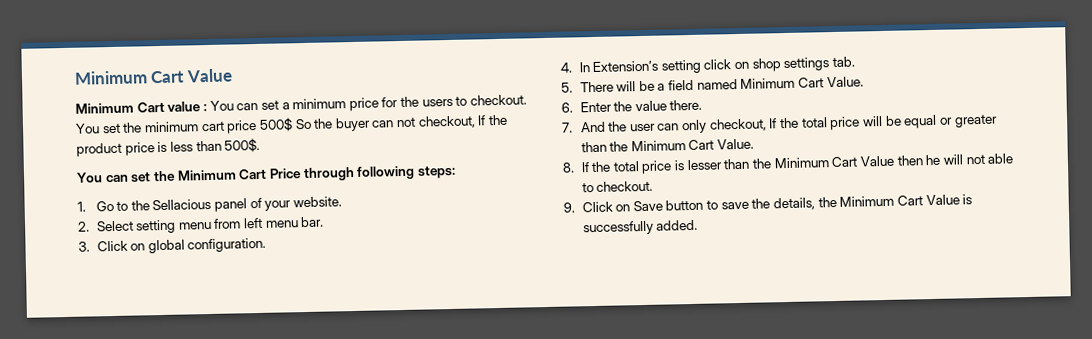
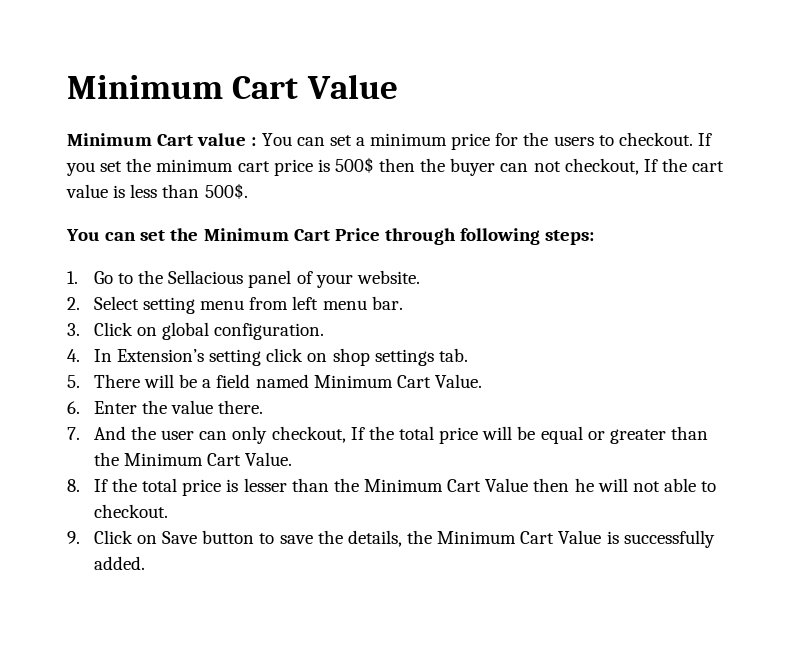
[75,123,100,134] You -> [697,133,712,146] [66,162,95,176] If you
[258,117,312,132] 500$ So -> [317,157,416,173] is 500$ then
[76,142,155,157] product price -> [692,161,725,172] [66,184,108,198] cart value

